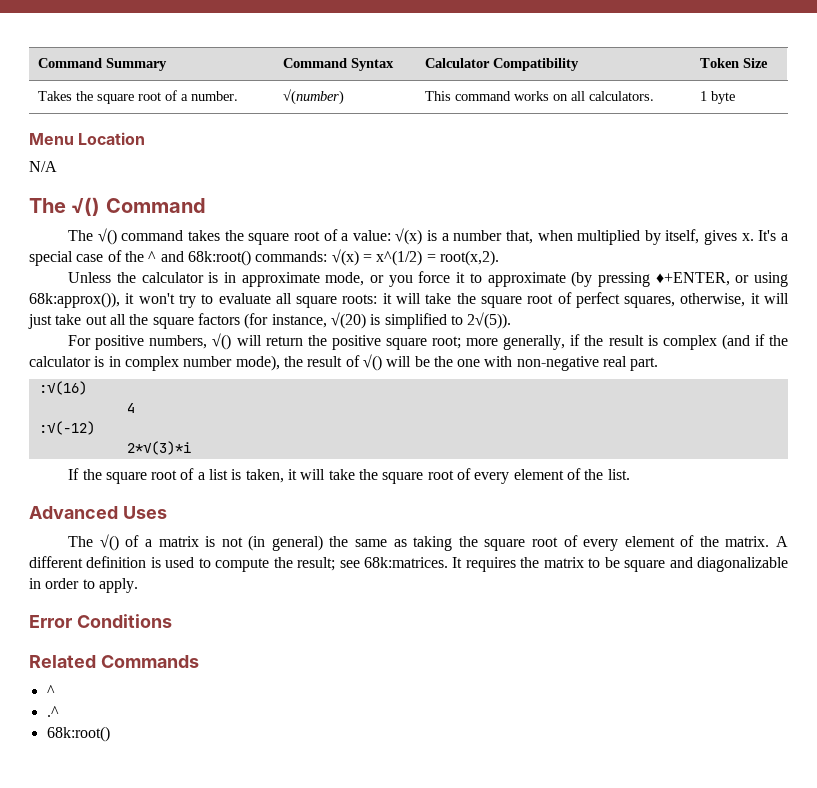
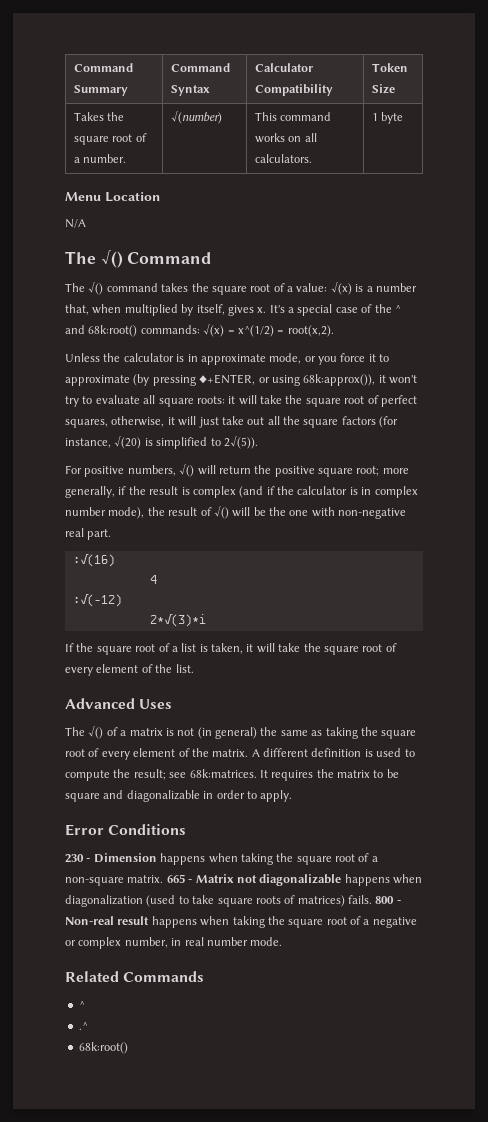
(172, 621) none -> [65,853,378,865] [65,874,422,886] [65,895,401,907] [65,916,417,928] [65,937,283,949] // 230 - Dimension happens when taking the square root of a non-square matrix. 665 - Matrix not diagonalizable happens when diagonalization (used to take square roots of matrices) fails. 800 - Non-real result happens when taking the square root of a negative or complex number, in real number mode.

